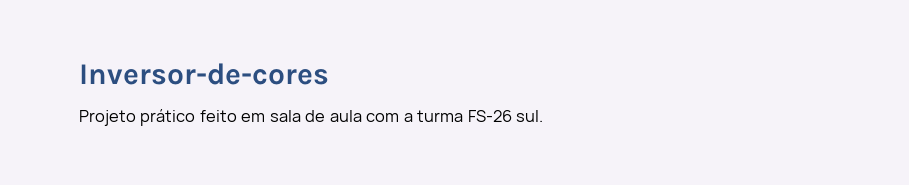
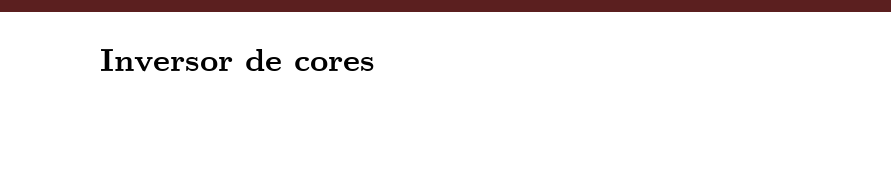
[79,63,329,85] [79,109,544,126] Inversor-de-cores // Projeto prático feito em sala de aula com a turma FS-26 sul. -> [100,49,375,72] Inversor de cores

